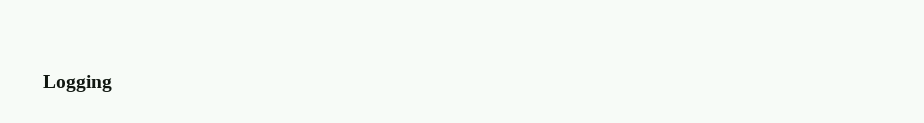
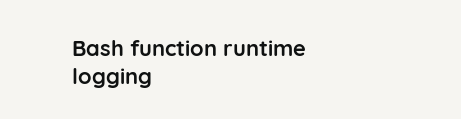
[43,75,112,92] Logging -> [72,40,306,56] [72,68,152,88] Bash function runtime logging

